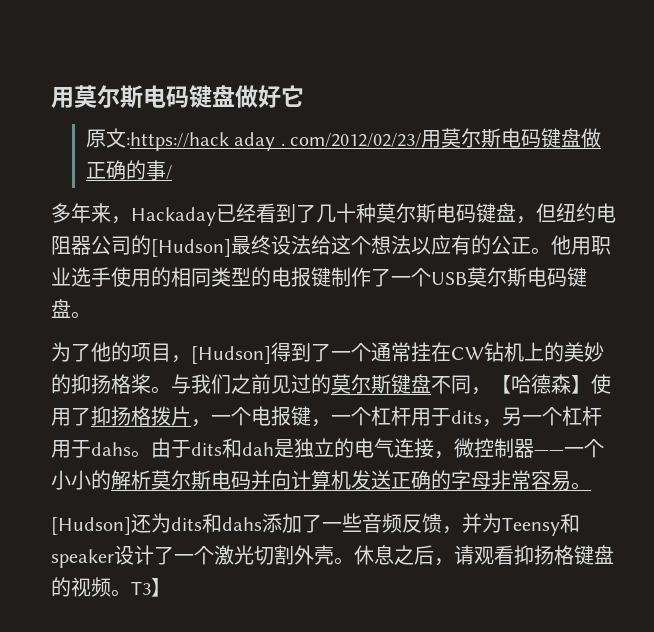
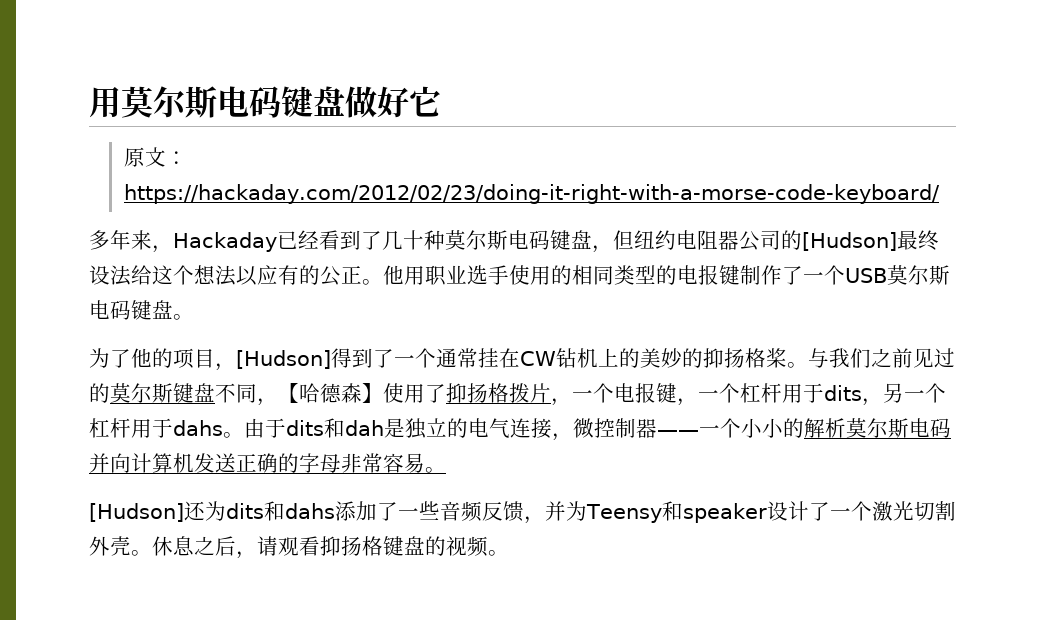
[125,128,602,151] [85,160,172,180] :https://hack aday . com/2012/02/23/用莫尔斯电码键盘做正确的事/ -> [165,151,187,165] [123,184,940,204] ：https://hackaday.com/2012/02/23/doing-it-right-with-a-morse-code-keyboard/
[131,578,171,597] T3】 -> (509, 553) none

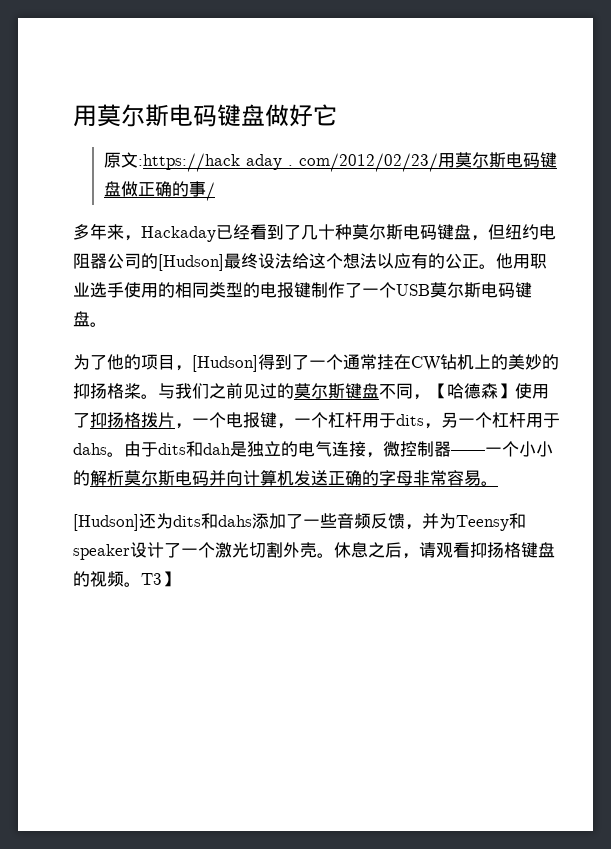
[165,151,187,165] [123,184,940,204] ：https://hackaday.com/2012/02/23/doing-it-right-with-a-morse-code-keyboard/ -> [137,152,557,172] [103,181,215,201] :https://hack aday . com/2012/02/23/用莫尔斯电码键盘做正确的事/
(509, 553) none -> [141,571,179,587] T3】

